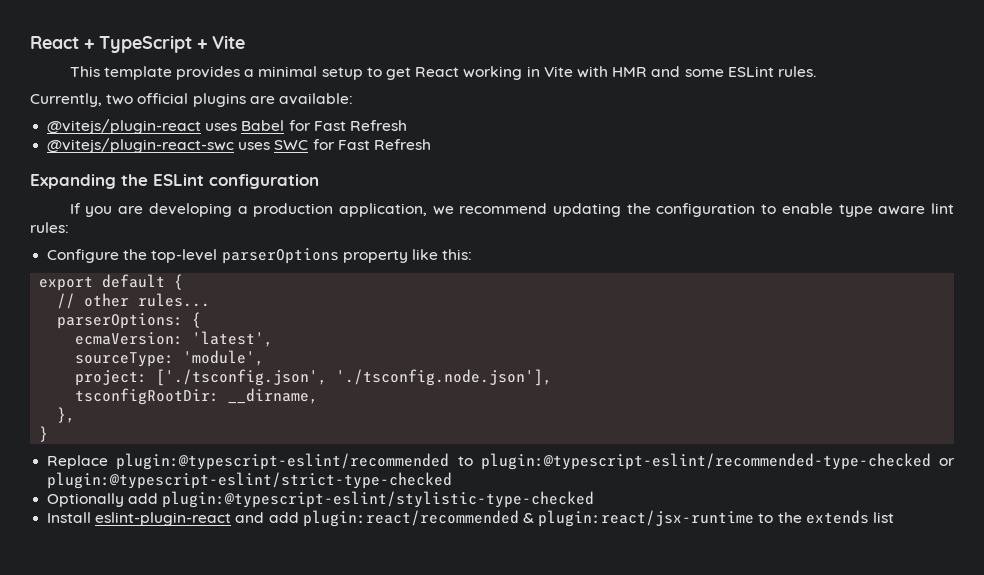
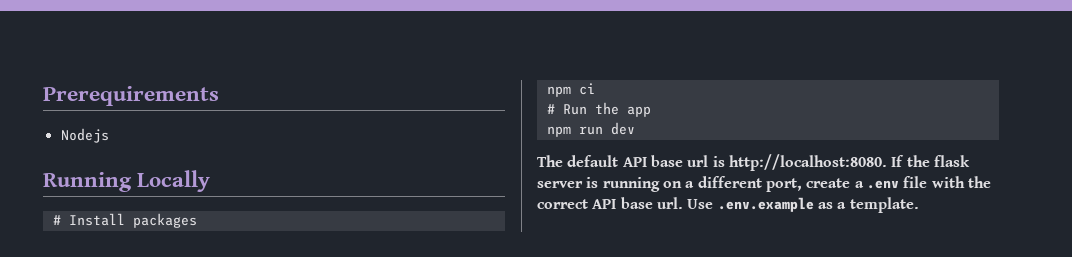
[30,35,245,53] [69,66,816,80] [30,93,353,107] [47,119,407,134] [47,138,431,153] [30,174,319,189] [69,203,955,217] [30,222,69,233] [47,248,473,264] [39,274,184,291] [57,293,211,309] [57,312,202,329] [75,331,274,347] [75,350,265,367] [75,369,553,386] [75,388,319,405] [57,407,76,423] [39,426,49,442] [47,453,955,470] [47,472,453,489] [47,491,595,508] [47,510,894,527] React + TypeScript + Vite // This template provides a minimal setup to get React working in Vite with HMR and some ESLint rules. // Currently, two official plugins are available: // @vitejs/plugin-react uses Babel for Fast Refresh // @vitejs/plugin-react-swc uses SWC for Fast Refresh // Expanding the ESLint configuration // If you are developing a production application, we recommend updating the configuration to enable type aware lint rules: // Configure the top-level parserOptions property like this: // export default { // // other rules... // parserOptions: { // ecmaVersion: 'latest', // sourceType: 'module', // project: ['./tsconfig.json', './tsconfig.node.json'], // tsconfigRootDir: __dirname, // }, // } // Replace plugin:@typescript-eslint/recommended to plugin:@typescript-eslint/recommended-type-checked or plugin:@typescript-eslint/strict-type-checked // Optionally add plugin:@typescript-eslint/stylistic-type-checked // Install eslint-plugin-react and add plugin:react/recommended & plugin:react/jsx-runtime to the extends list -> [43,86,219,106] [60,128,109,143] [43,170,211,192] [52,213,197,228] [546,83,595,97] [546,102,651,117] [546,122,635,137] [537,154,970,171] [537,176,991,192] [537,197,919,213] Prerequirements // Nodejs // Running Locally // # Install packages // npm ci // # Run the app // npm run dev // The default API base url is http://localhost:8080. If the flask server is running on a different port, create a .env file with the correct API base url. Use .env.example as a template.

